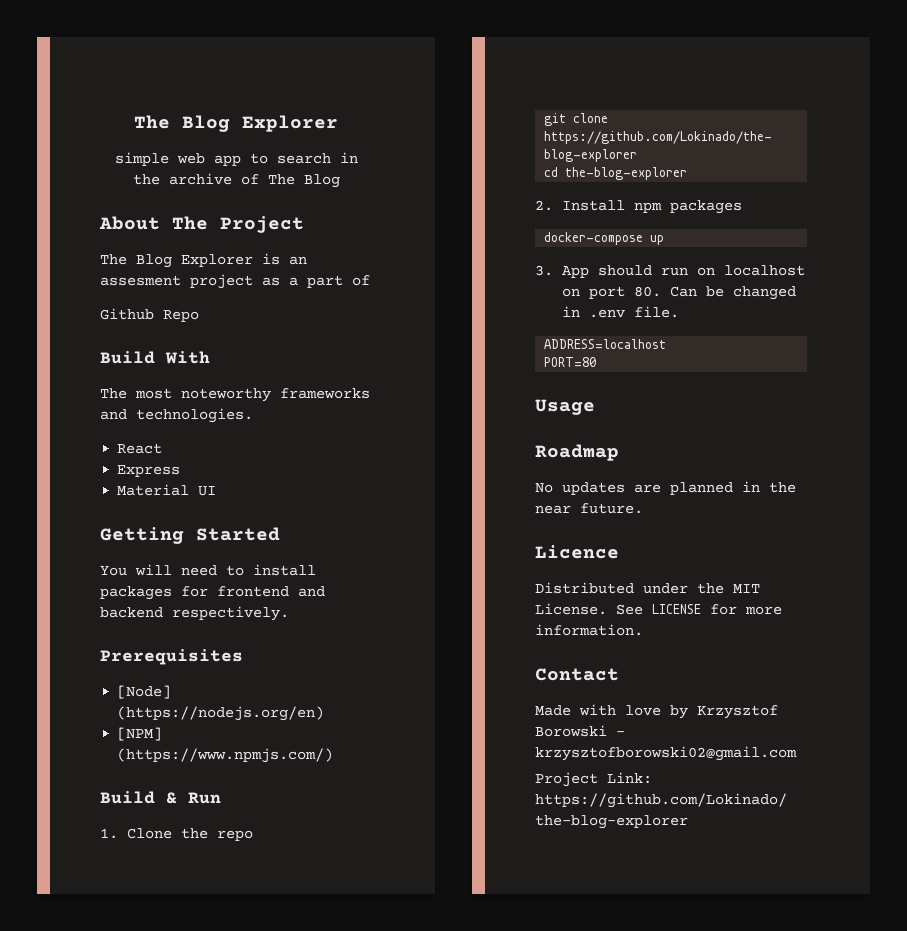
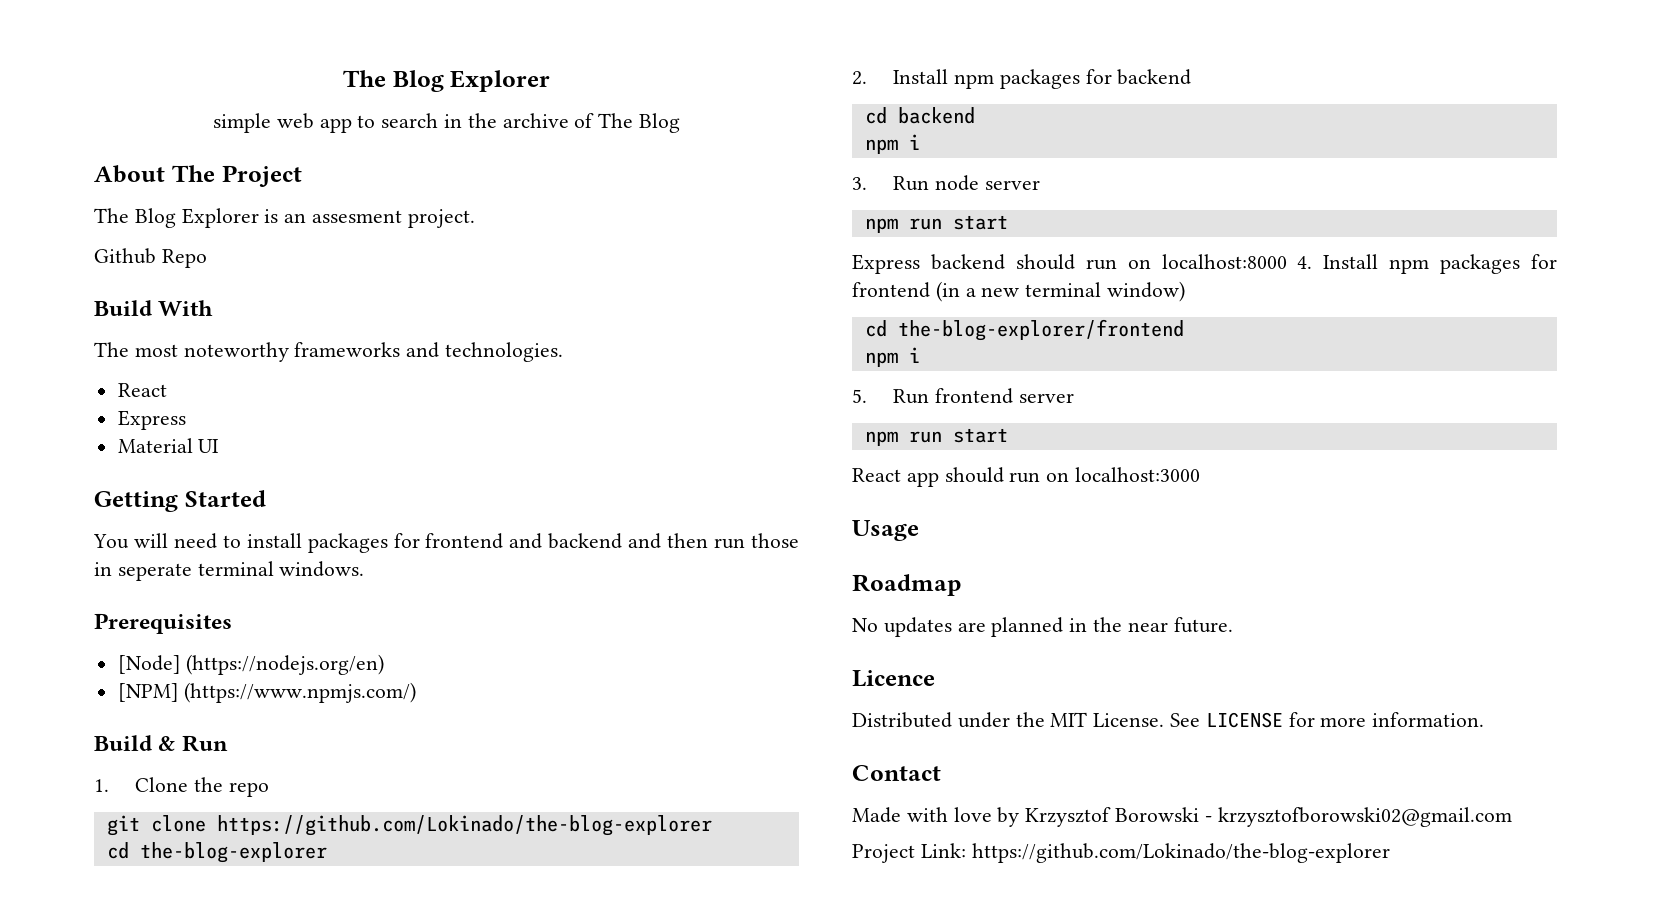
[190,274,370,289] project as a part of -> [407,209,475,228] project.
[172,606,289,621] respectively. -> [628,533,799,549] [94,561,365,581] and then run those in seperate terminal windows.
[544,232,665,245] [535,265,806,278] [562,286,797,300] [562,306,680,318] [544,339,667,349] [544,357,597,367] // docker-compose up // 3. App should run on localhost on port 80. Can be changed in .env file. // ADDRESS=localhost // PORT=80 -> [1085,69,1192,85] [864,107,975,124] [864,134,920,154] [852,175,1040,191] [864,215,1008,233] [852,254,1557,274] [852,281,1186,302] [864,319,1184,341] [864,347,920,367] [852,388,1074,404] [864,428,1008,446] [852,467,1201,487] for backend // cd backend // npm i // 3. Run node server // npm run start // Express backend should run on localhost:8000 4. Install npm packages for frontend (in a new terminal window) // cd the-blog-explorer/frontend // npm i // 5. Run frontend server // npm run start // React app should run on localhost:3000

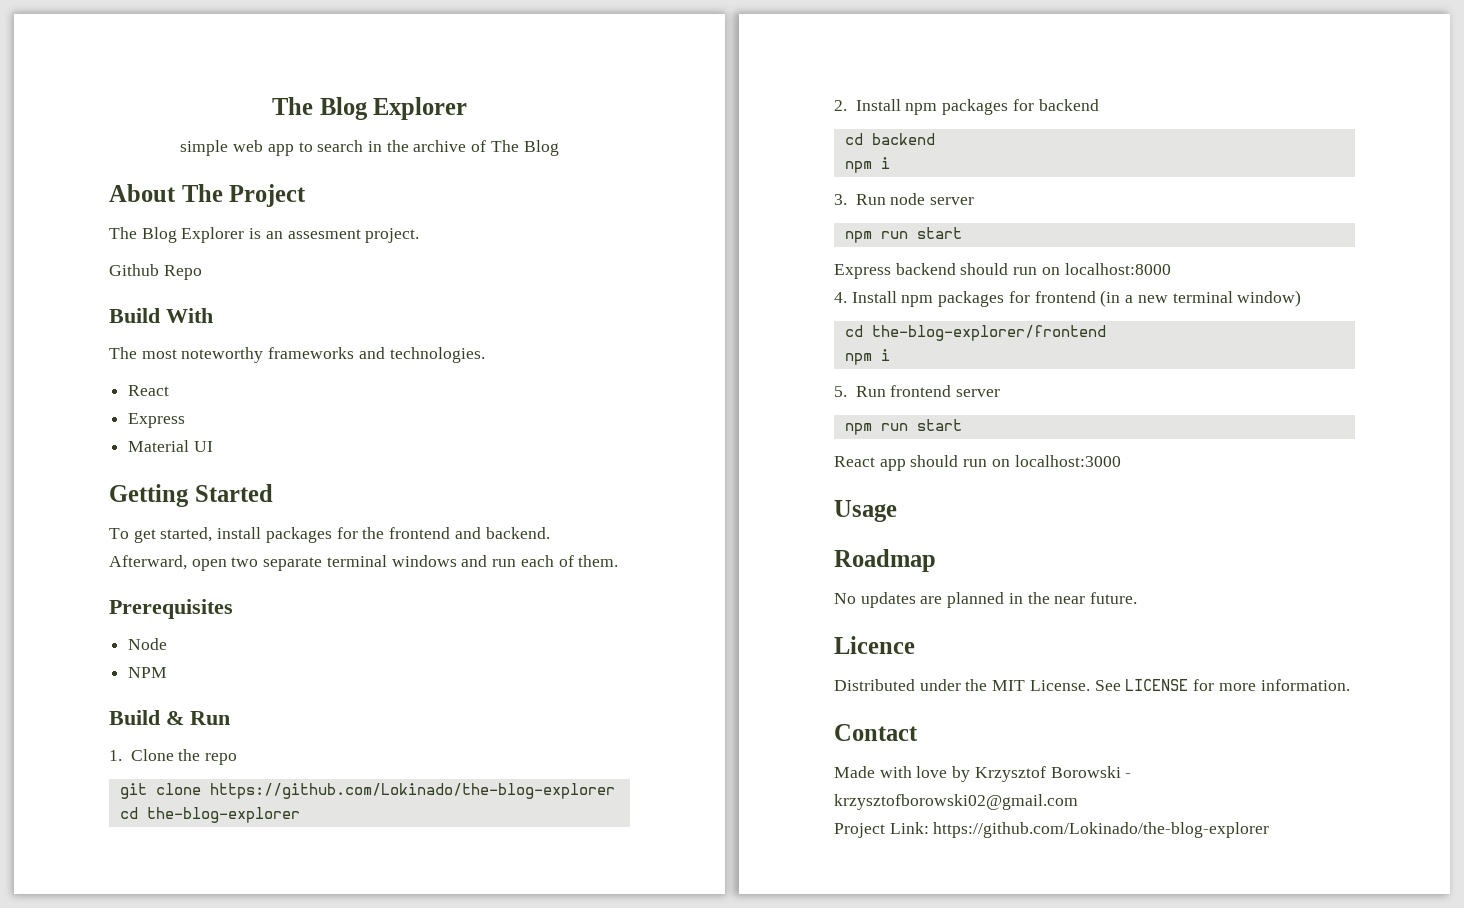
[93,533,241,549] You will need to -> [109,527,213,543] To get started,
(420, 540) none -> [362,527,385,539] the
[548,533,799,549] [94,561,365,581] [94,613,232,634] [117,654,385,675] [117,682,417,703] backend and then run those in seperate terminal windows. // Prerequisites // [Node] (https://nodejs.org/en) // [NPM] (https://www.npmjs.com/) -> [485,527,550,539] [109,555,619,571] [109,599,233,619] [128,638,168,650] [128,667,168,678] backend. Afterward, open two separate terminal windows and run each of them. // Prerequisites // Node // NPM
(1287, 261) none -> (1171, 269) //

